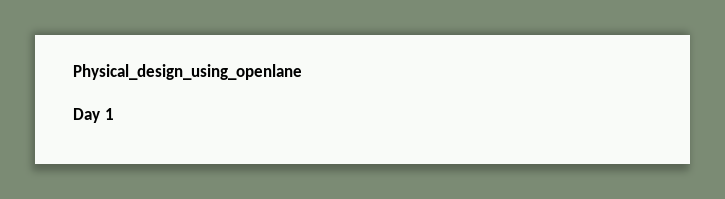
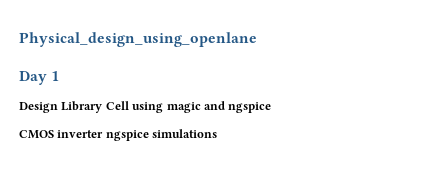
(114, 114) none -> [19,101,272,113] [19,129,218,141] // Design Library Cell using magic and ngspice // CMOS inverter ngspice simulations

